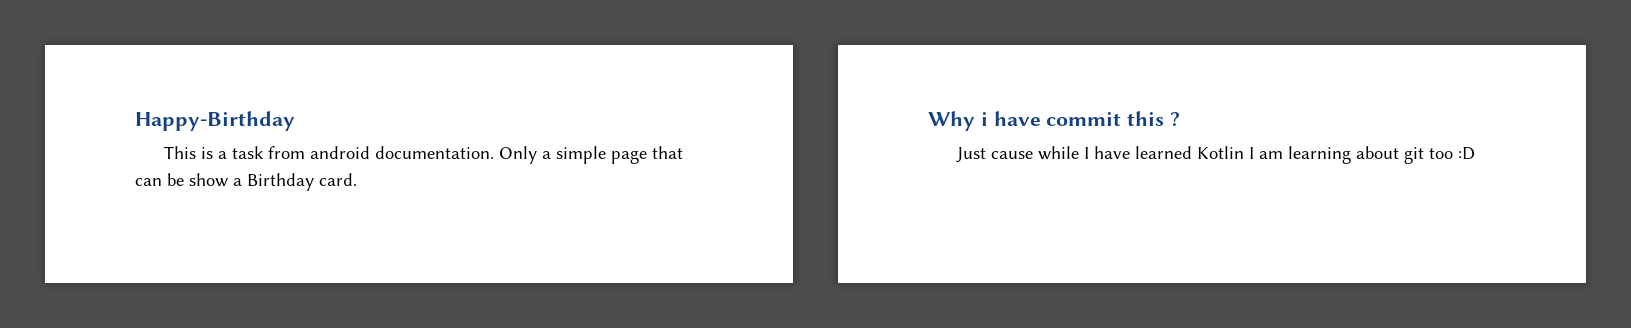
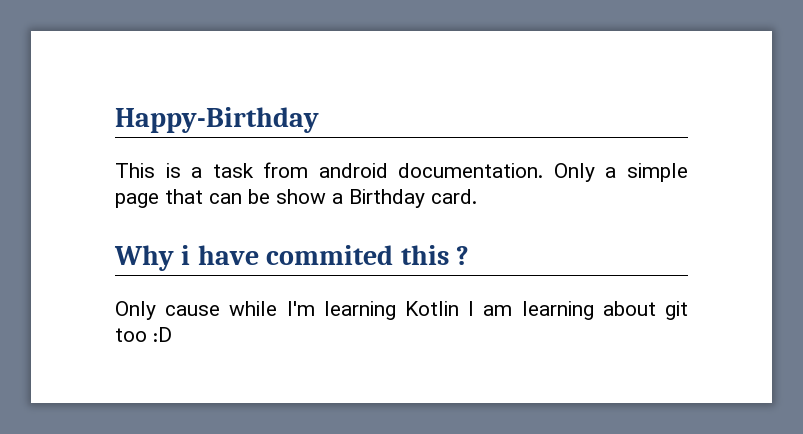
[1046,112,1122,126] commit -> [266,245,394,265] commited
[956,147,987,163] Just -> [115,301,156,320] Only
[1084,146,1193,159] I have learned -> [286,301,396,320] I'm learning

